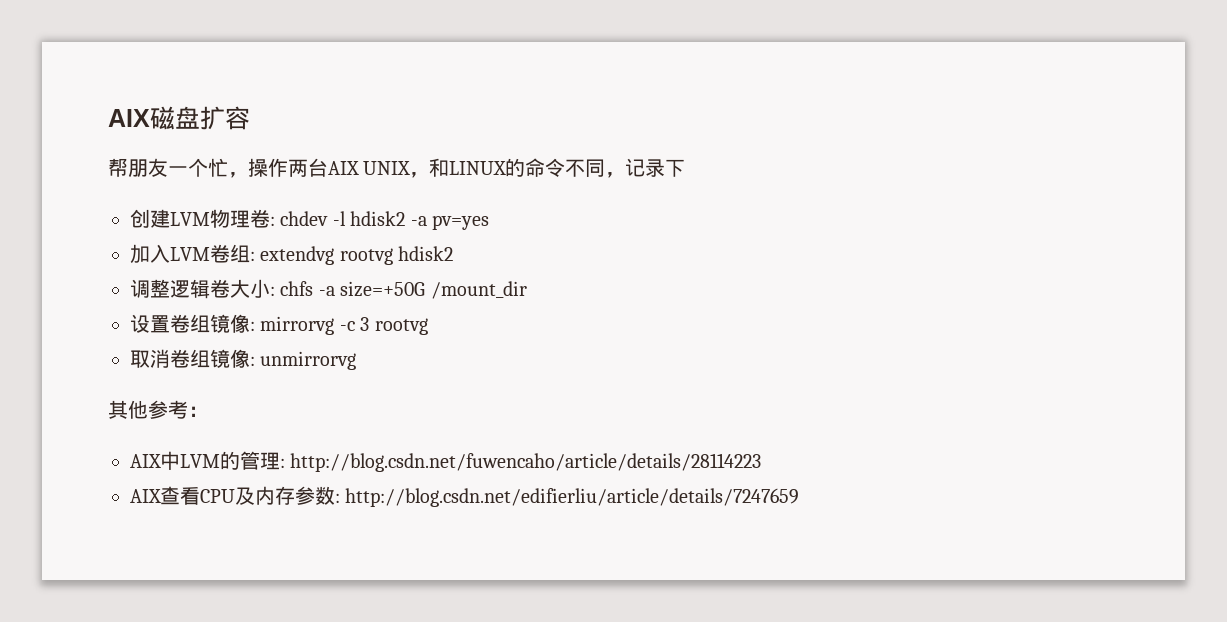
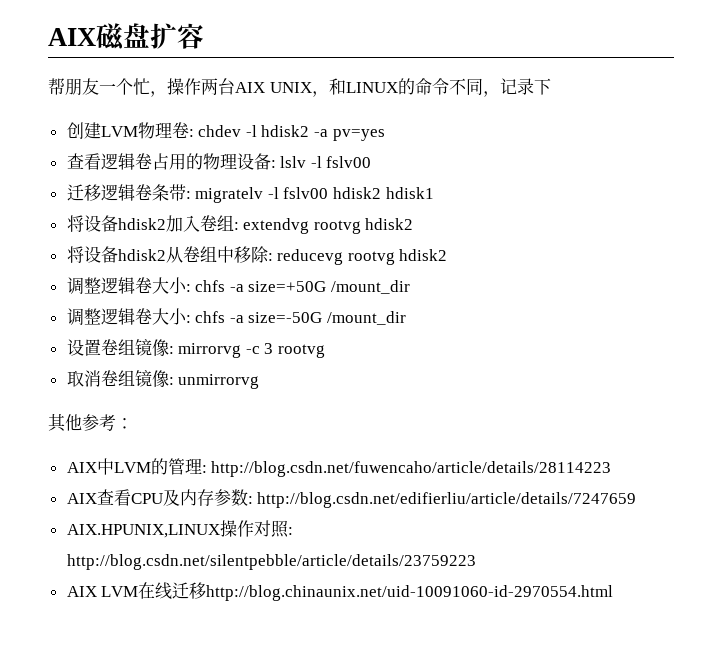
[130,244,210,264] 加入LVM -> [66,153,372,170] [66,184,434,203] [66,215,200,232] 查看逻辑卷占用的物理设备: lslv -l fslv00 // 迁移逻辑卷条带: migratelv -l fslv00 hdisk2 hdisk1 // 将设备hdisk2加入
(454, 253) none -> [66,246,448,265] // 将设备hdisk2从卷组中移除: reducevg rootvg hdisk2
(527, 290) none -> [66,308,407,326] // 调整逻辑卷大小: chfs -a size=-50G /mount_dir
(800, 497) none -> [66,520,293,538] [66,554,476,570] [66,582,614,601] // AIX.HPUNIX,LINUX操作对照: http://blog.csdn.net/silentpebble/article/details/23759223 // AIX LVM在线迁移http://blog.chinaunix.net/uid-10091060-id-2970554.html

